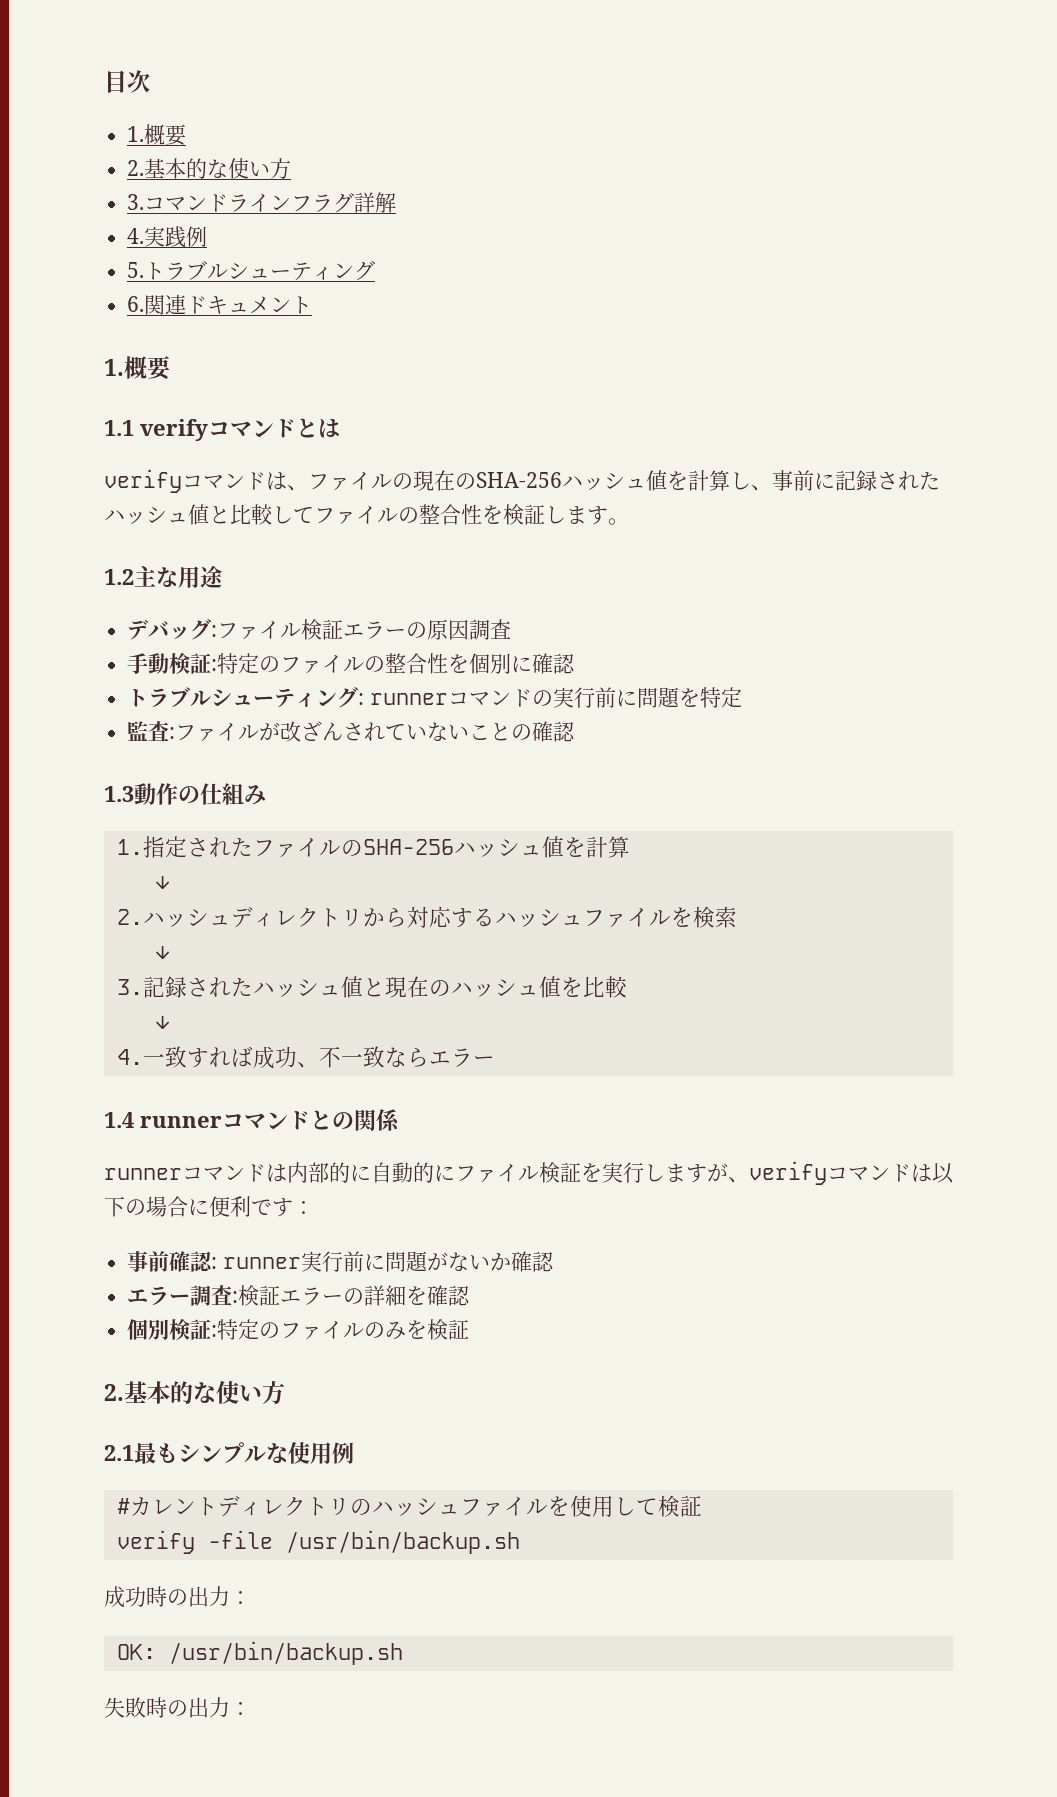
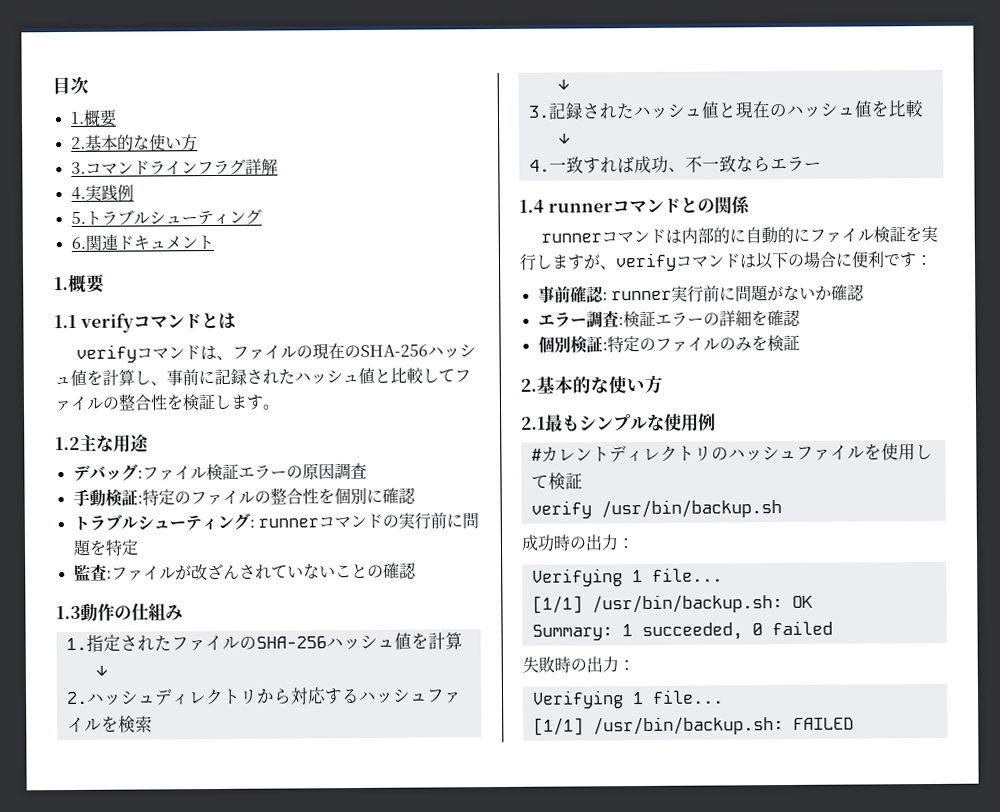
[207,1530,273,1549] -file -> (592, 509) none
[116,1641,403,1665] [104,1697,251,1718] OK: /usr/bin/backup.sh // 失敗時の出力： -> [531,567,723,587] [531,594,813,614] [531,620,833,641] [522,656,635,673] [531,689,724,709] [532,716,854,736] Verifying 1 file... // [1/1] /usr/bin/backup.sh: OK // Summary: 1 succeeded, 0 failed // 失敗時の出力： // Verifying 1 file... // [1/1] /usr/bin/backup.sh: FAILED

